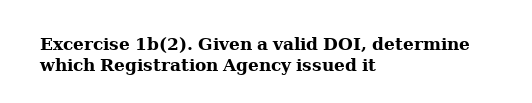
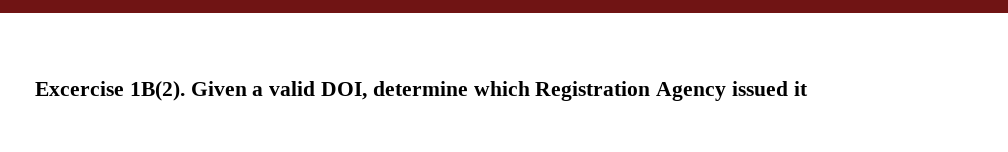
[135,37,193,53] 1b(2). -> [129,81,185,101] 1B(2).

